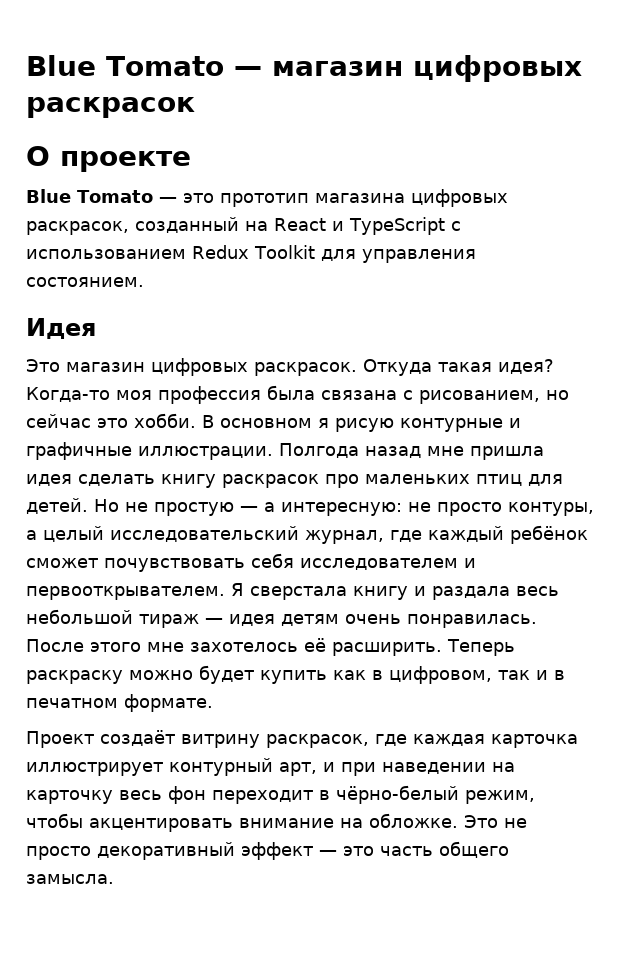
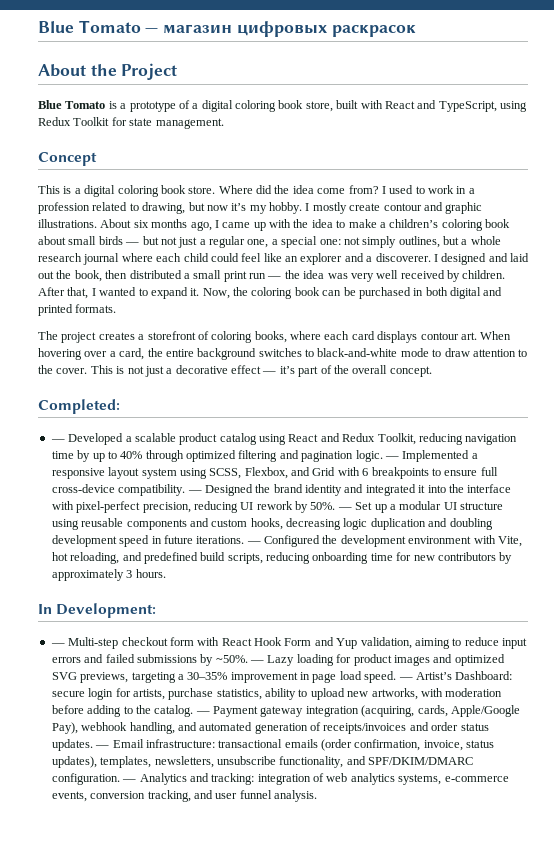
[26,146,191,172] [26,189,508,207] [26,217,461,235] [26,245,476,263] [26,277,144,287] [26,318,96,339] [26,358,554,376] [26,385,569,404] [26,413,521,432] [26,442,544,460] [26,474,563,488] [26,498,594,516] [26,525,588,544] [26,553,476,572] [26,583,559,600] [26,609,537,628] [26,638,515,656] [26,665,565,684] [26,694,213,712] [26,730,578,748] [26,758,515,776] [26,785,535,804] [26,813,527,832] [26,841,509,860] [26,874,114,884] О проекте // Blue Tomato — это прототип магазина цифровых раскрасок, созданный на React и TypeScript с использованием Redux Toolkit для управления состоянием. // Идея // Это магазин цифровых раскрасок. Откуда такая идея? Когда-то моя профессия была связана с рисованием, но сейчас это хобби. В основном я рисую контурные и графичные иллюстрации. Полгода назад мне пришла идея сделать книгу раскрасок про маленьких птиц для детей. Но не простую — а интересную: не просто контуры, а целый исследовательский журнал, где каждый ребёнок сможет почувствовать себя исследователем и первооткрывателем. Я сверстала книгу и раздала весь небольшой тираж — идея детям очень понравилась. После этого мне захотелось её расширить. Теперь раскраску можно будет купить как в цифровом, так и в печатном формате. // Проект создаёт витрину раскрасок, где каждая карточка иллюстрирует контурный арт, и при наведении на карточку весь фон переходит в чёрно-белый режим, чтобы акцентировать внимание на обложке. Это не просто декоративный эффект — это часть общего замысла. -> [38,63,178,80] [38,100,527,112] [38,117,224,129] [38,152,97,166] [38,185,475,197] [38,202,483,214] [38,219,510,231] [38,236,501,248] [38,253,529,265] [38,270,506,282] [38,287,503,299] [38,304,117,316] [38,331,512,343] [38,348,528,360] [38,365,432,377] [38,399,120,414] [50,433,518,445] [51,450,478,462] [51,467,498,479] [51,484,512,496] [51,501,503,513] [51,518,493,530] [51,535,522,547] [51,552,513,564] [51,569,166,581] [38,603,157,618] [50,637,527,649] [51,654,505,666] [51,671,513,683] [51,688,503,700] [51,705,520,717] [51,722,489,734] [51,739,495,751] [51,756,473,768] [51,773,509,785] [51,790,317,802] About the Project // Blue Tomato is a prototype of a digital coloring book store, built with React and TypeScript, using Redux Toolkit for state management. // Concept // This is a digital coloring book store. Where did the idea come from? I used to work in a profession related to drawing, but now it’s my hobby. I mostly create contour and graphic illustrations. About six months ago, I came up with the idea to make a children’s coloring book about small birds — but not just a regular one, a special one: not simply outlines, but a whole research journal where each child could feel like an explorer and a discoverer. I designed and laid out the book, then distributed a small print run — the idea was very well received by children. After that, I wanted to expand it. Now, the coloring book can be purchased in both digital and printed formats. // The project creates a storefront of coloring books, where each card displays contour art. When hovering over a card, the entire background switches to black-and-white mode to draw attention to the cover. This is not just a decorative effect — it’s part of the overall concept. // Completed: // — Developed a scalable product catalog using React and Redux Toolkit, reducing navigation time by up to 40% through optimized filtering and pagination logic. — Implemented a responsive layout system using SCSS, Flexbox, and Grid with 6 breakpoints to ensure full cross-device compatibility. — Designed the brand identity and integrated it into the interface with pixel-perfect precision, reducing UI rework by 50%. — Set up a modular UI structure using reusable components and custom hooks, decreasing logic duplication and doubling development speed in future iterations. — Configured the development environment with Vite, hot reloading, and predefined build scripts, reducing onboarding time for new contributors by approximately 3 hours. // In Development: // — Multi-step checkout form with React Hook Form and Yup validation, aiming to reduce input errors and failed submissions by ~50%. — Lazy loading for product images and optimized SVG previews, targeting a 30–35% improvement in page load speed. — Artist’s Dashboard: secure login for artists, purchase statistics, ability to upload new artworks, with moderation before adding to the catalog. — Payment gateway integration (acquiring, cards, Apple/Google Pay), webhook handling, and automated generation of receipts/invoices and order status updates. — Email infrastructure: transactional emails (order confirmation, invoice, status updates), templates, newsletters, unsubscribe functionality, and SPF/DKIM/DMARC configuration. — Analytics and tracking: integration of web analytics systems, e-commerce events, conversion tracking, and user funnel analysis.

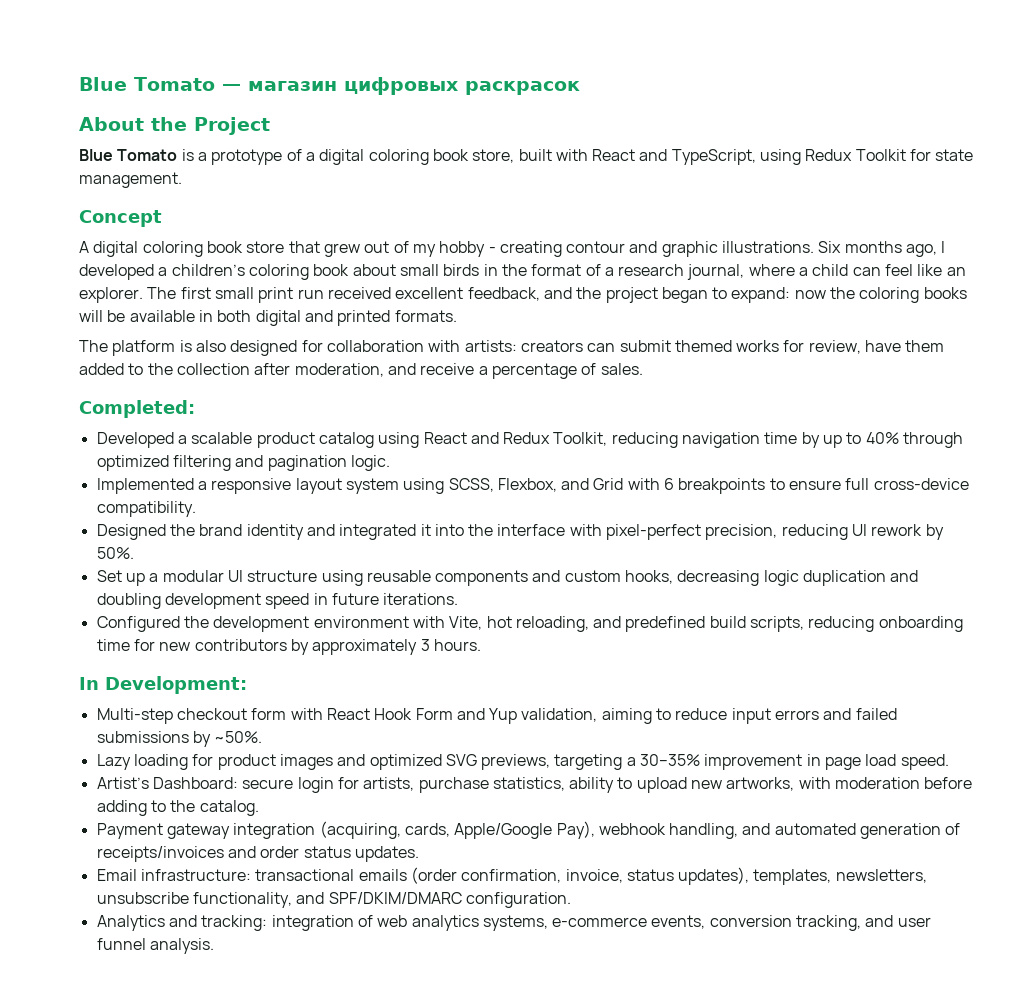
[38,185,475,197] [38,202,381,214] This is a digital coloring book store. Where did the idea come from? I used to work in a profession related to drawing, but now it’s my hobby. I mostly create -> [79,241,562,257] A digital coloring book store that grew out of my hobby - creating
[100,219,149,228] About six -> [818,241,842,253] Six
[222,219,377,231] came up with the idea to make -> [79,264,154,280] developed
[125,236,501,248] [38,253,529,265] [38,270,506,282] [38,287,411,299] — but not just a regular one, a special one: not simply outlines, but a whole research journal where each child could feel like an explorer and a discoverer. I designed and laid out the book, then distributed a small print run — the idea was very well received by children. After that, I wanted to expand it. Now, the coloring book can be purchased -> [483,264,966,280] [79,287,967,303] [79,310,195,322] in the format of a research journal, where a child can feel like an explorer. The first small print run received excellent feedback, and the project began to expand: now the coloring books will be available
[61,331,512,343] [38,348,528,360] [38,365,432,377] project creates a storefront of coloring books, where each card displays contour art. When hovering over a card, the entire background switches to black-and-white mode to draw attention to the cover. This is not just a decorative effect — it’s part of the overall concept. -> [112,340,945,356] [79,363,643,379] platform is also designed for collaboration with artists: creators can submit themed works for review, have them added to the collection after moderation, and receive a percentage of sales.
[50,439,65,442] — -> (195, 409) none
[384,456,399,459] — -> (390, 463) //
[187,490,202,493] — -> (196, 509) //
[337,507,352,510] — -> (134, 553) //
[246,541,261,544] — -> (459, 599) //
[50,643,65,646] — -> (247, 685) none
[250,660,264,663] — -> (263, 737) //
[398,677,413,680] — -> (949, 762) //
[195,711,210,714] — -> (259, 808) //
[95,745,110,748] — -> (419, 854) //
[122,779,137,782] — -> (571, 900) //

